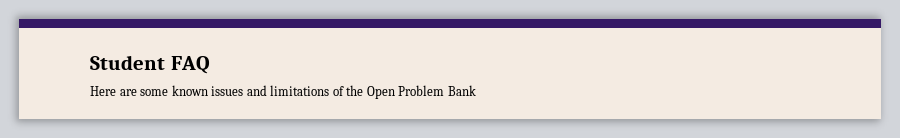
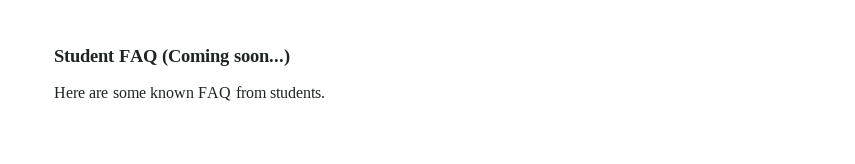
(210, 65) none -> [162,49,290,66] (Coming soon...)
[211,85,476,99] issues and limitations of the Open Problem Bank -> [198,86,325,101] FAQ from students.

